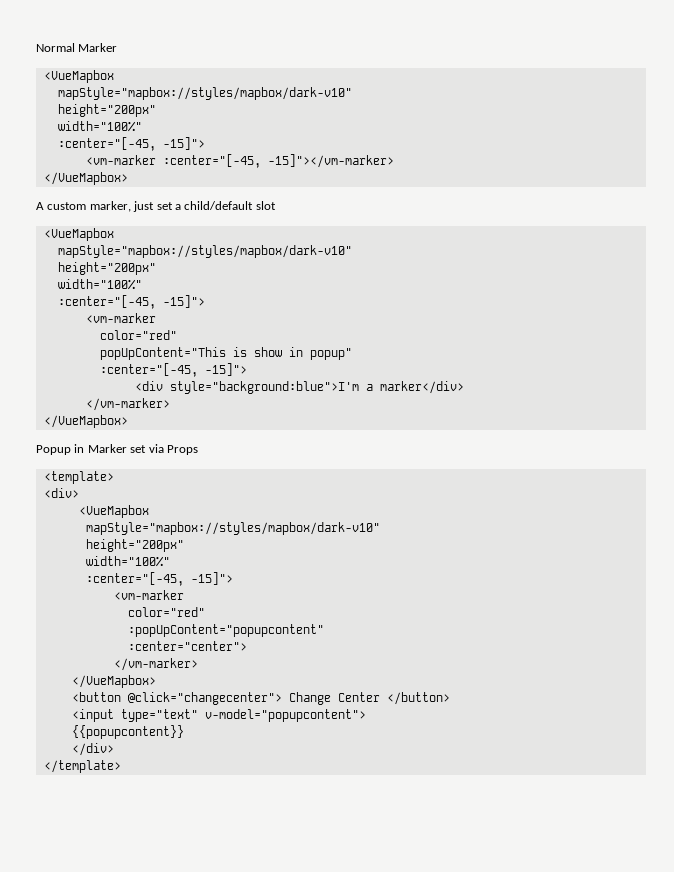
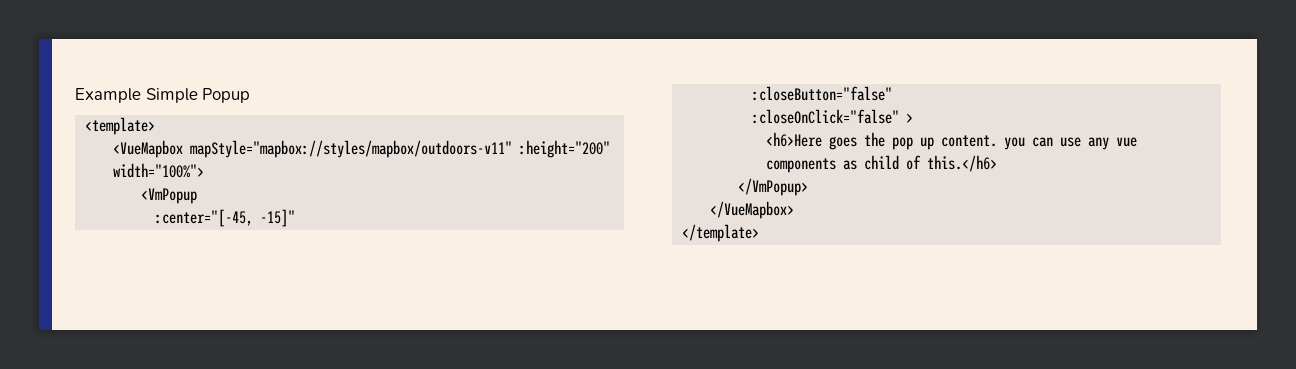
[36,43,118,52] [43,70,114,83] [57,87,352,100] [57,104,156,117] [57,121,142,132] [57,137,205,151] [85,154,394,168] [43,172,128,185] [36,201,276,212] [43,228,114,241] [57,245,352,258] [57,262,156,275] [57,279,142,290] [57,295,205,309] [85,313,156,323] [99,330,177,340] [99,347,352,360] [99,363,247,377] [134,381,464,394] [85,398,170,411] [43,415,128,428] [36,444,198,455] [43,471,114,484] [43,488,79,498] [78,505,149,518] [85,522,380,535] [85,539,184,552] [85,556,170,567] [85,572,233,586] [113,590,184,600] [127,607,205,617] [127,624,324,637] [127,641,247,651] [113,658,198,671] [71,675,156,688] [71,692,450,705] [71,709,366,722] [71,725,184,739] [71,743,114,756] Normal Marker // <VueMapbox // mapStyle="mapbox://styles/mapbox/dark-v10" // height="200px" // width="100%" // :center="[-45, -15]"> // <vm-marker :center="[-45, -15]"></vm-marker> // </VueMapbox> // A custom marker, just set a child/default slot // <VueMapbox // mapStyle="mapbox://styles/mapbox/dark-v10" // height="200px" // width="100%" // :center="[-45, -15]"> // <vm-marker // color="red" // popUpContent="This is show in popup" // :center="[-45, -15]"> // <div style="background:blue">I'm a marker</div> // </vm-marker> // </VueMapbox> // Popup in Marker set via Props // <template> // <div> // <VueMapbox // mapStyle="mapbox://styles/mapbox/dark-v10" // height="200px" // width="100%" // :center="[-45, -15]"> // <vm-marker // color="red" // :popUpContent="popupcontent" // :center="center"> // </vm-marker> // </VueMapbox> // <button @click="changecenter"> Change Center </button> // <input type="text" v-model="popupcontent"> // {{popupcontent}} // </div> -> [75,88,251,103] [85,117,156,135] [113,140,611,158] [113,163,205,178] [141,188,198,204] [155,209,296,227] [752,86,893,101] [752,109,914,124] [766,132,1138,150] [766,155,998,173] [738,178,809,196] [710,201,795,219] Example Simple Popup // <template> // <VueMapbox mapStyle="mapbox://styles/mapbox/outdoors-v11" :height="200" width="100%"> // <VmPopup // :center="[-45, -15]" // :closeButton="false" // :closeOnClick="false" > // <h6>Here goes the pop up content. you can use any vue components as child of this.</h6> // </VmPopup> // </VueMapbox>

